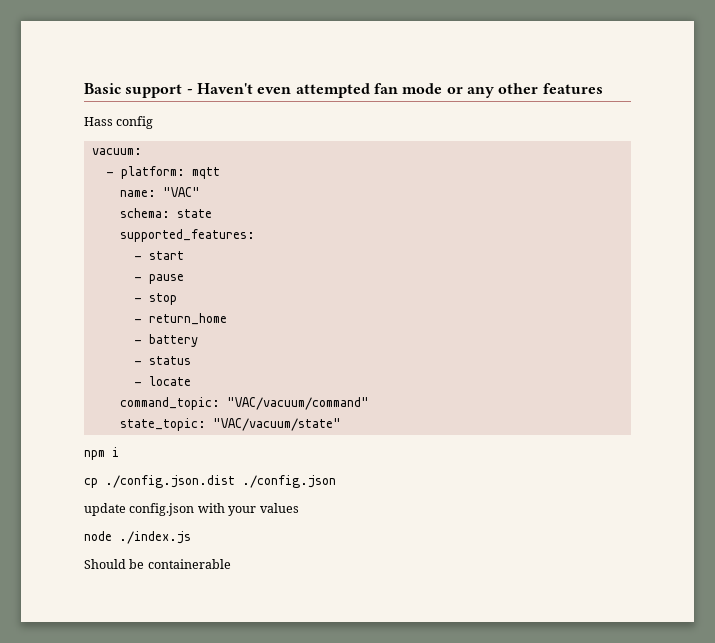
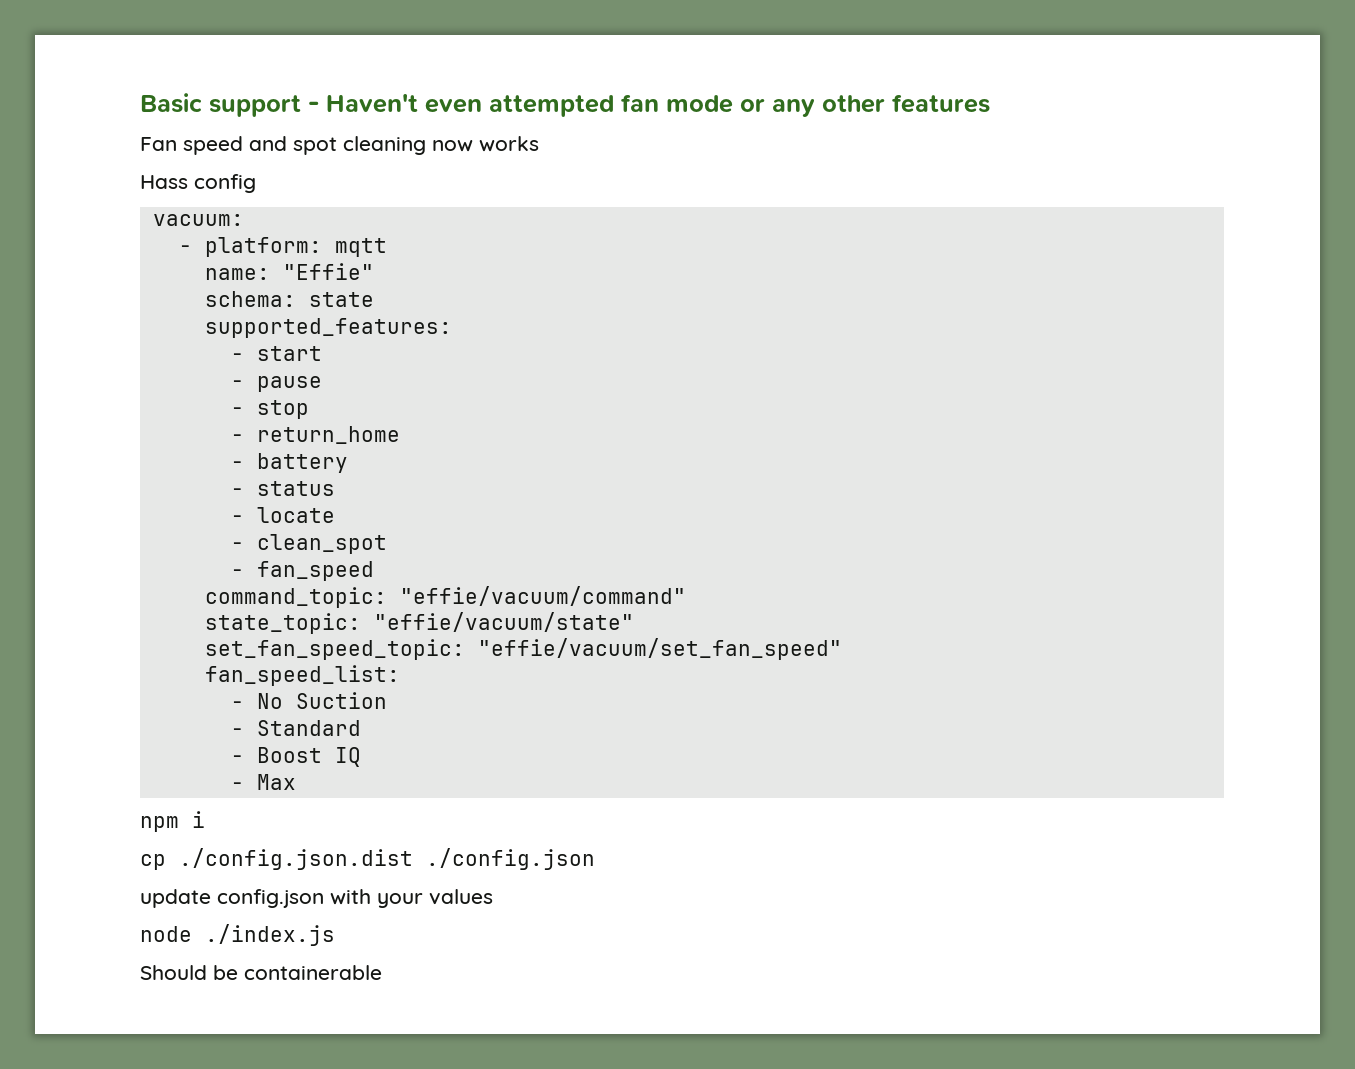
(603, 88) none -> [140,136,539,155] // Fan speed and spot cleaning now works
[162,187,200,197] "VAC" -> [282,263,374,280] "Effie"
(191, 381) none -> [230,534,387,554] [230,561,374,581] // - clean_spot // - fan_speed
[226,397,369,410] "VAC/vacuum/command" -> [399,586,686,606] "effie/vacuum/command"
[212,418,341,431] "VAC/vacuum/state" -> [373,612,634,632] [204,638,842,660] [204,665,400,686] [230,692,387,709] [230,720,361,736] [230,747,361,767] [230,774,296,790] "effie/vacuum/state" // set_fan_speed_topic: "effie/vacuum/set_fan_speed" // fan_speed_list: // - No Suction // - Standard // - Boost IQ // - Max

